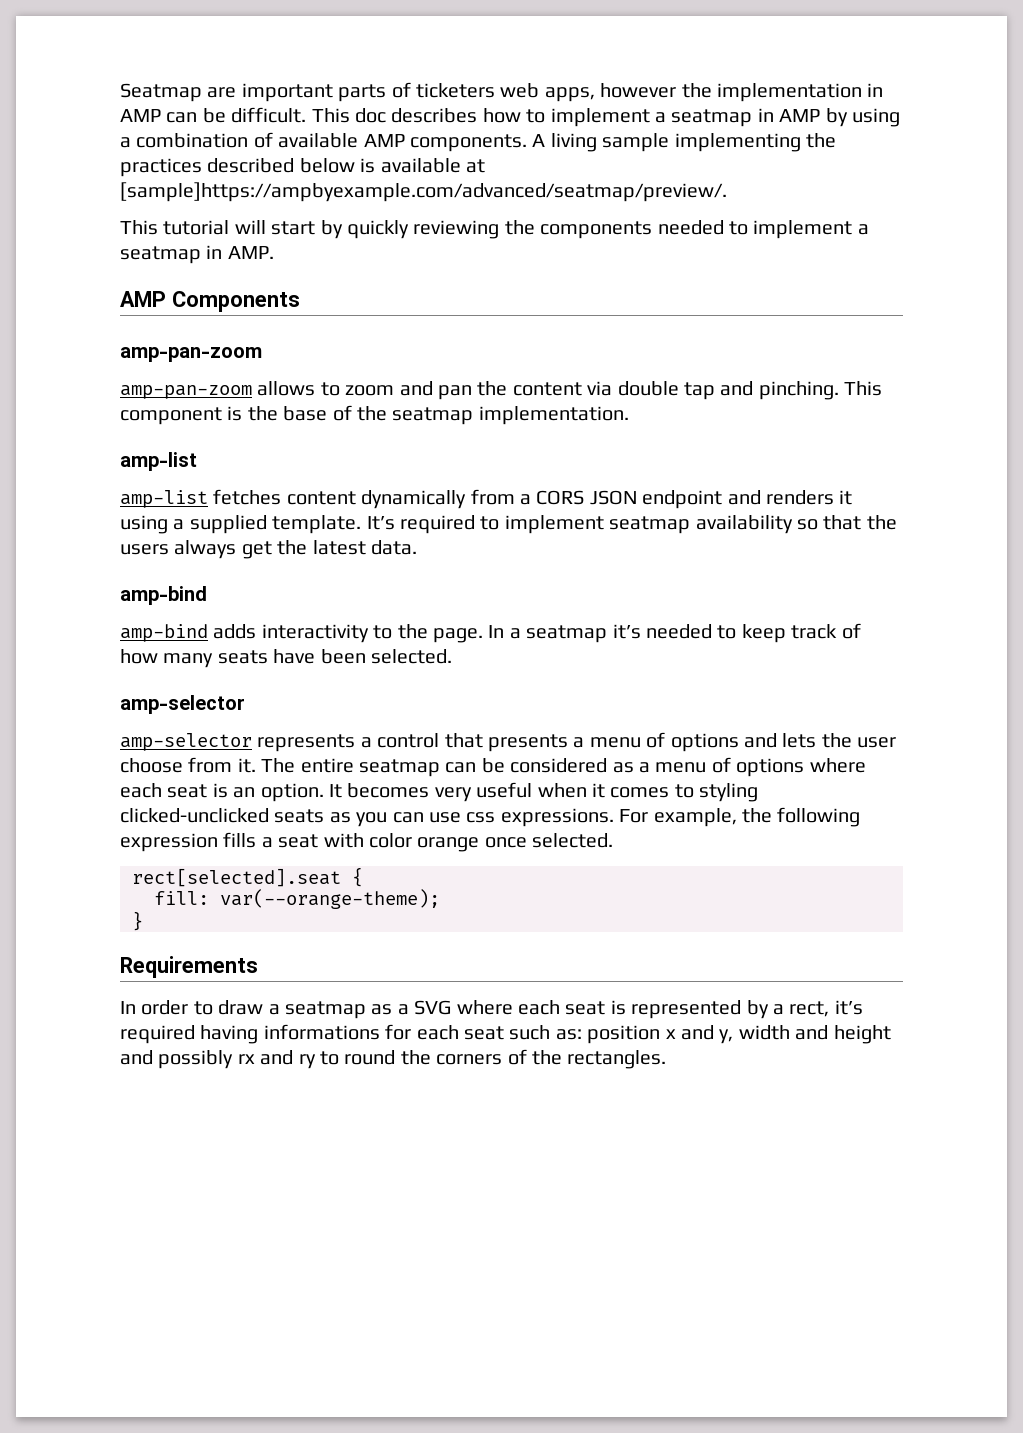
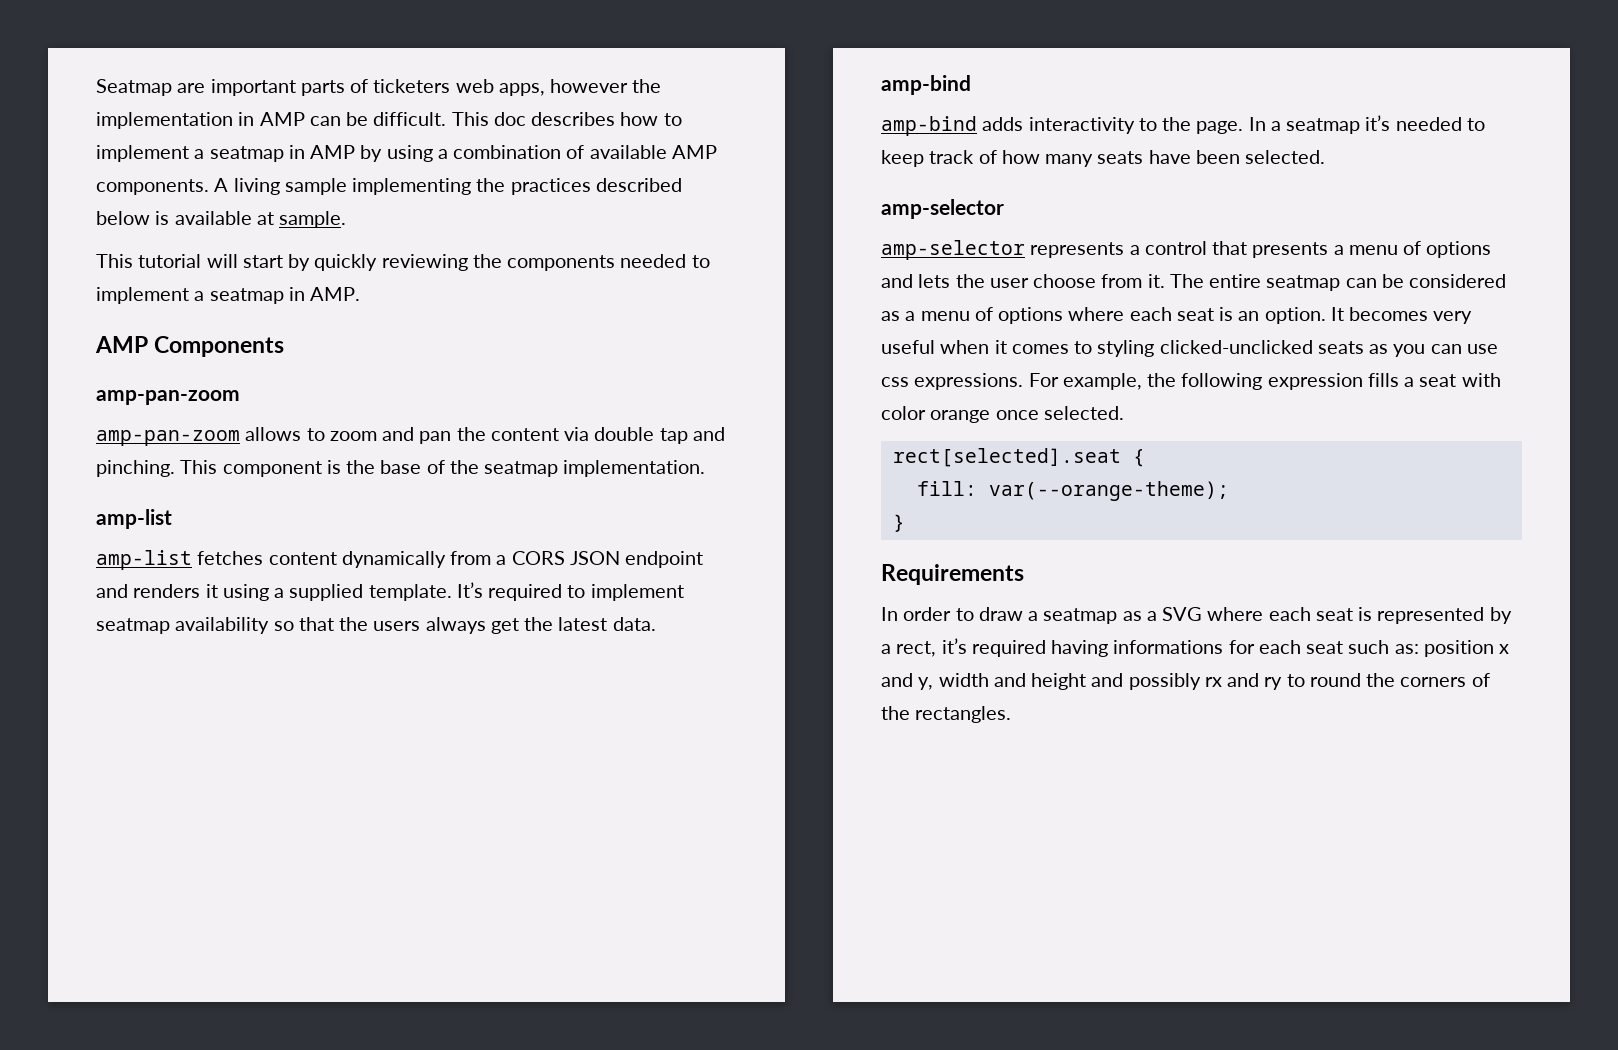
[120,182,727,202] [sample]https://ampbyexample.com/advanced/seatmap/preview/. -> [279,211,347,228] sample.

